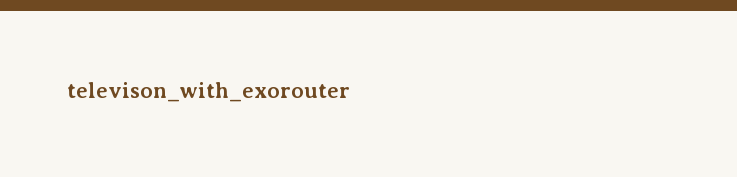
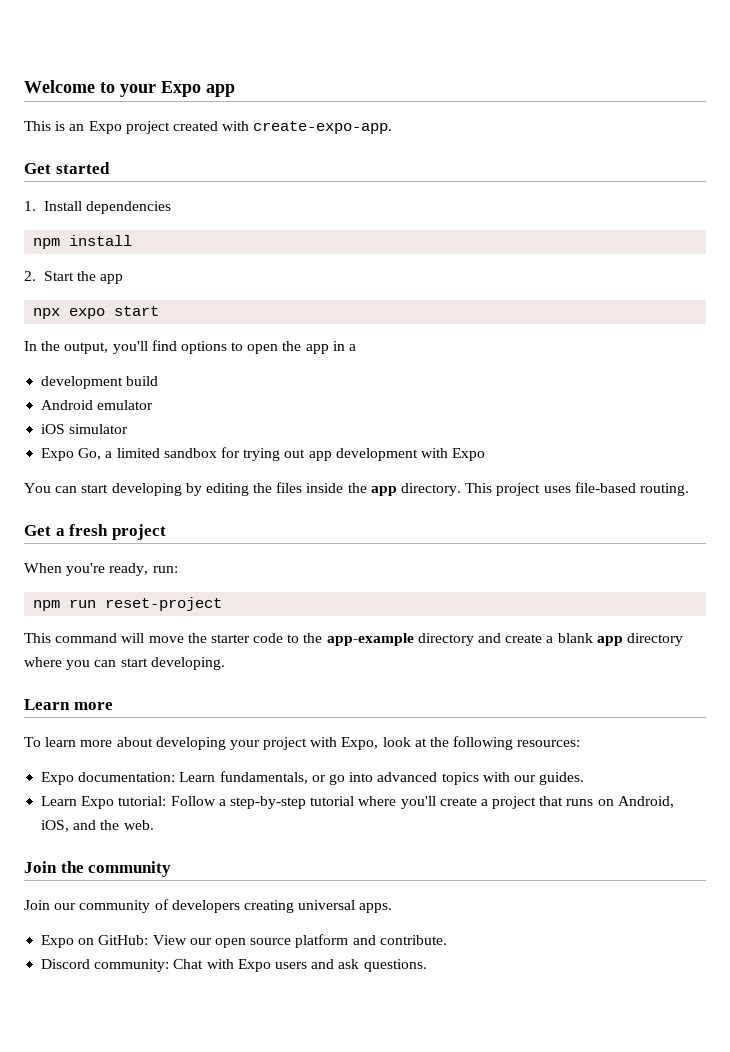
[67,82,350,102] televison_with_exorouter -> [24,80,235,97] [24,121,393,134] [24,162,110,174] [24,201,171,214] [33,235,133,249] [24,271,124,284] [33,306,160,319] [24,340,357,354] [41,376,159,389] [41,400,154,410] [41,424,129,434] [41,447,486,461] [24,482,689,496] [24,524,166,540] [24,563,178,576] [33,597,223,611] [24,633,683,646] [24,657,225,670] [24,699,113,710] [24,736,581,750] [41,771,585,785] [41,796,674,809] [41,820,154,832] [24,861,172,877] [24,899,393,913] [41,934,447,948] [41,959,427,972] Welcome to your Expo app // This is an Expo project created with create-expo-app. // Get started // 1. Install dependencies // npm install // 2. Start the app // npx expo start // In the output, you'll find options to open the app in a // development build // Android emulator // iOS simulator // Expo Go, a limited sandbox for trying out app development with Expo // You can start developing by editing the files inside the app directory. This project uses file-based routing. // Get a fresh project // When you're ready, run: // npm run reset-project // This command will move the starter code to the app-example directory and create a blank app directory where you can start developing. // Learn more // To learn more about developing your project with Expo, look at the following resources: // Expo documentation: Learn fundamentals, or go into advanced topics with our guides. // Learn Expo tutorial: Follow a step-by-step tutorial where you'll create a project that runs on Android, iOS, and the web. // Join the community // Join our community of developers creating universal apps. // Expo on GitHub: View our open source platform and contribute. // Discord community: Chat with Expo users and ask questions.

